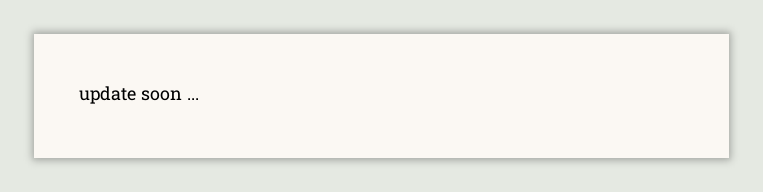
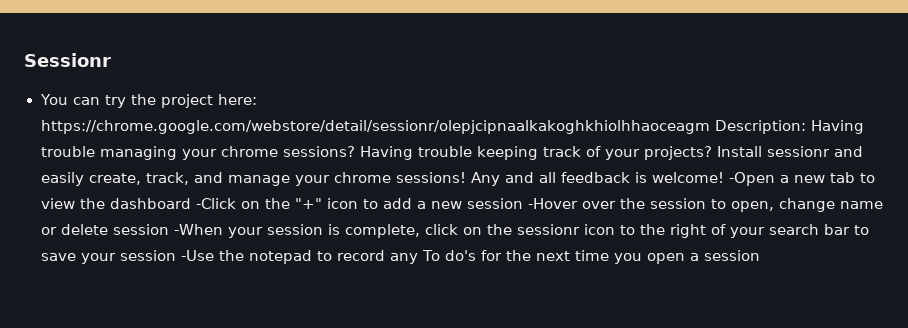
[79,86,199,104] update soon ... -> [24,53,111,67] [39,94,258,108] [40,120,864,134] [40,146,863,160] [40,172,875,186] [40,198,883,212] [40,224,869,238] [40,250,761,264] Sessionr // You can try the project here: https://chrome.google.com/webstore/detail/sessionr/olepjcipnaalkakoghkhiolhhaoceagm Description: Having trouble managing your chrome sessions? Having trouble keeping track of your projects? Install sessionr and easily create, track, and manage your chrome sessions! Any and all feedback is welcome! -Open a new tab to view the dashboard -Click on the "+" icon to add a new session -Hover over the session to open, change name or delete session -When your session is complete, click on the sessionr icon to the right of your search bar to save your session -Use the notepad to record any To do's for the next time you open a session

